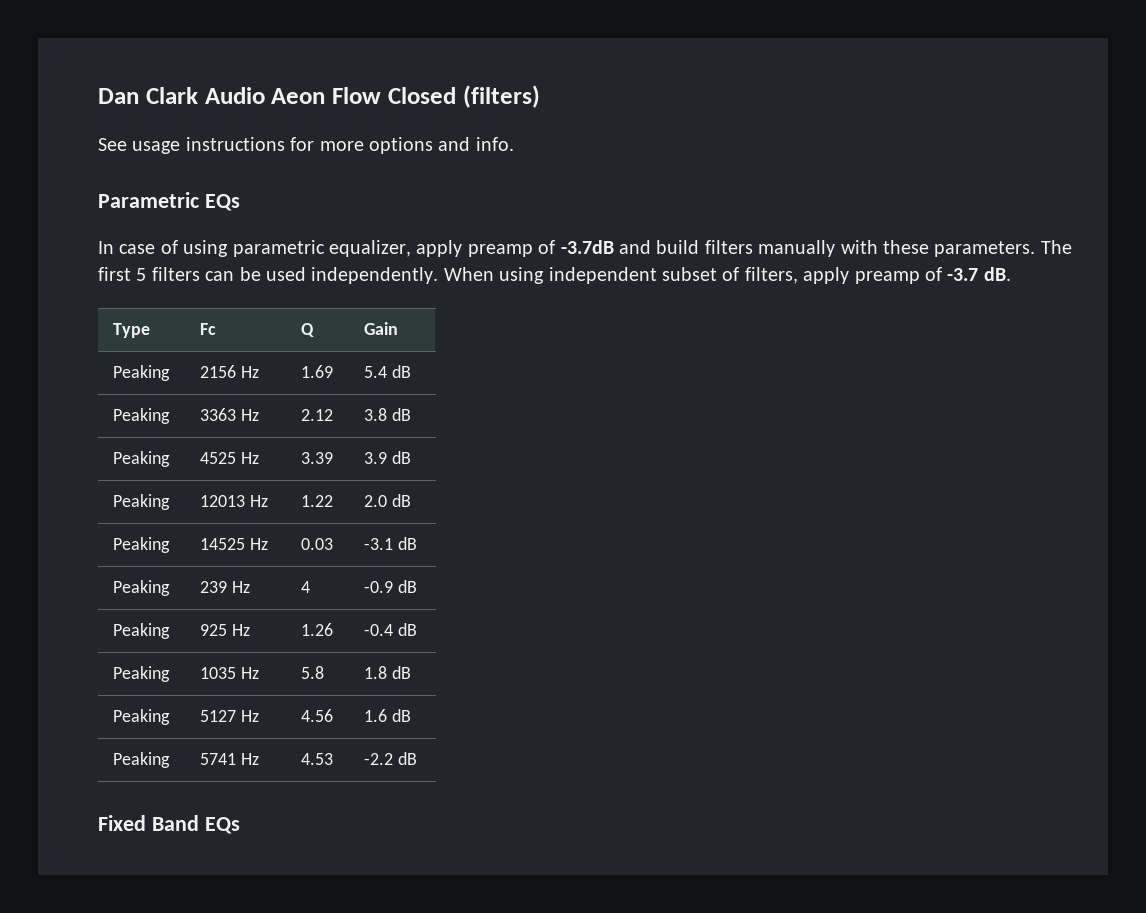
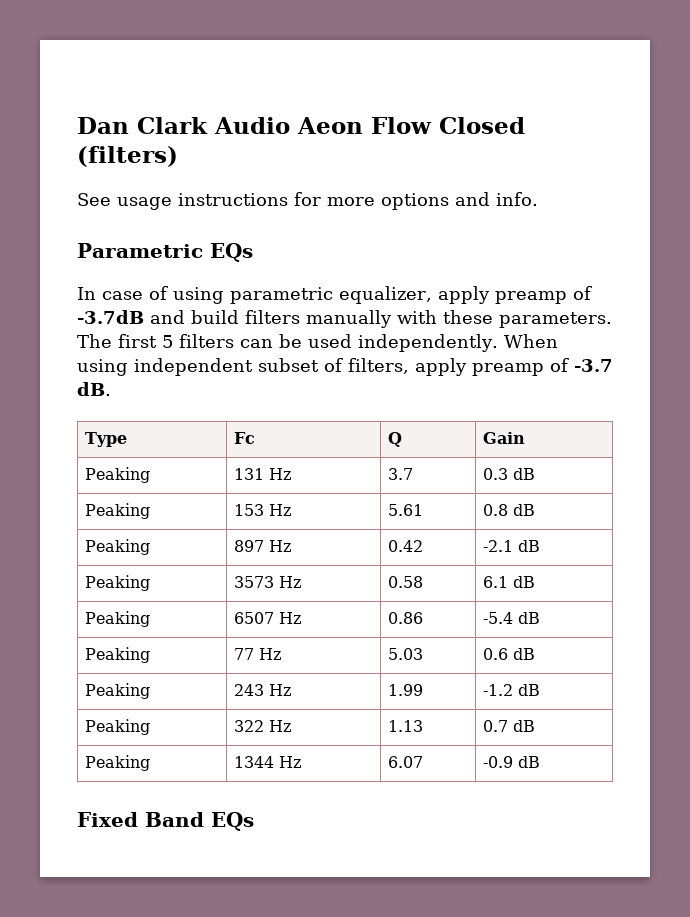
[200,365,260,378] [301,365,334,378] [364,365,412,378] [113,408,171,424] [200,408,260,421] [301,409,334,421] [364,408,412,421] [113,451,171,467] [200,452,260,464] [301,452,334,464] [364,451,412,464] [113,494,171,510] [200,495,269,507] [301,495,334,507] [364,494,412,507] [113,537,171,553] [200,538,269,550] [301,538,334,550] [364,537,418,550] [113,580,171,596] [200,581,251,593] [301,581,311,593] [364,580,418,593] [113,623,171,639] [200,624,251,636] [301,623,334,636] [364,623,418,636] [113,666,171,682] [200,667,260,679] [301,666,325,679] [364,666,412,679] [113,709,171,725] [200,710,260,722] [301,709,334,722] [364,709,412,722] [113,752,171,768] [200,753,260,765] [301,753,334,765] [364,753,394,765] 2156 Hz | 1.69 | 5.4 dB // Peaking | 3363 Hz | 2.12 | 3.8 dB // Peaking | 4525 Hz | 3.39 | 3.9 dB // Peaking | 12013 Hz | 1.22 | 2.0 dB // Peaking | 14525 Hz | 0.03 | -3.1 dB // Peaking | 239 Hz | 4 | -0.9 dB // Peaking | 925 Hz | 1.26 | -0.4 dB // Peaking | 1035 Hz | 5.8 | 1.8 dB // Peaking | 5127 Hz | 4.56 | 1.6 dB // Peaking | 5741 Hz | 4.53 | -2.2 -> [234,468,292,480] [388,468,414,480] [483,468,536,480] [85,503,151,519] [234,504,292,516] [388,504,424,516] [483,504,536,516] [85,539,151,555] [234,540,292,552] [388,540,424,552] [483,540,541,552] [85,575,151,591] [234,576,302,588] [388,576,424,588] [483,576,536,588] [85,611,151,627] [234,612,302,624] [388,612,424,624] [483,612,541,624] [85,647,151,663] [234,648,282,660] [388,648,424,660] [483,648,536,660] [85,683,151,699] [234,684,292,696] [388,684,424,696] [483,684,541,696] [85,719,151,735] [234,720,292,732] [388,720,424,732] [483,720,536,732] [85,755,151,771] [234,756,302,768] [388,756,424,768] [483,756,514,768] 131 Hz | 3.7 | 0.3 dB // Peaking | 153 Hz | 5.61 | 0.8 dB // Peaking | 897 Hz | 0.42 | -2.1 dB // Peaking | 3573 Hz | 0.58 | 6.1 dB // Peaking | 6507 Hz | 0.86 | -5.4 dB // Peaking | 77 Hz | 5.03 | 0.6 dB // Peaking | 243 Hz | 1.99 | -1.2 dB // Peaking | 322 Hz | 1.13 | 0.7 dB // Peaking | 1344 Hz | 6.07 | -0.9

